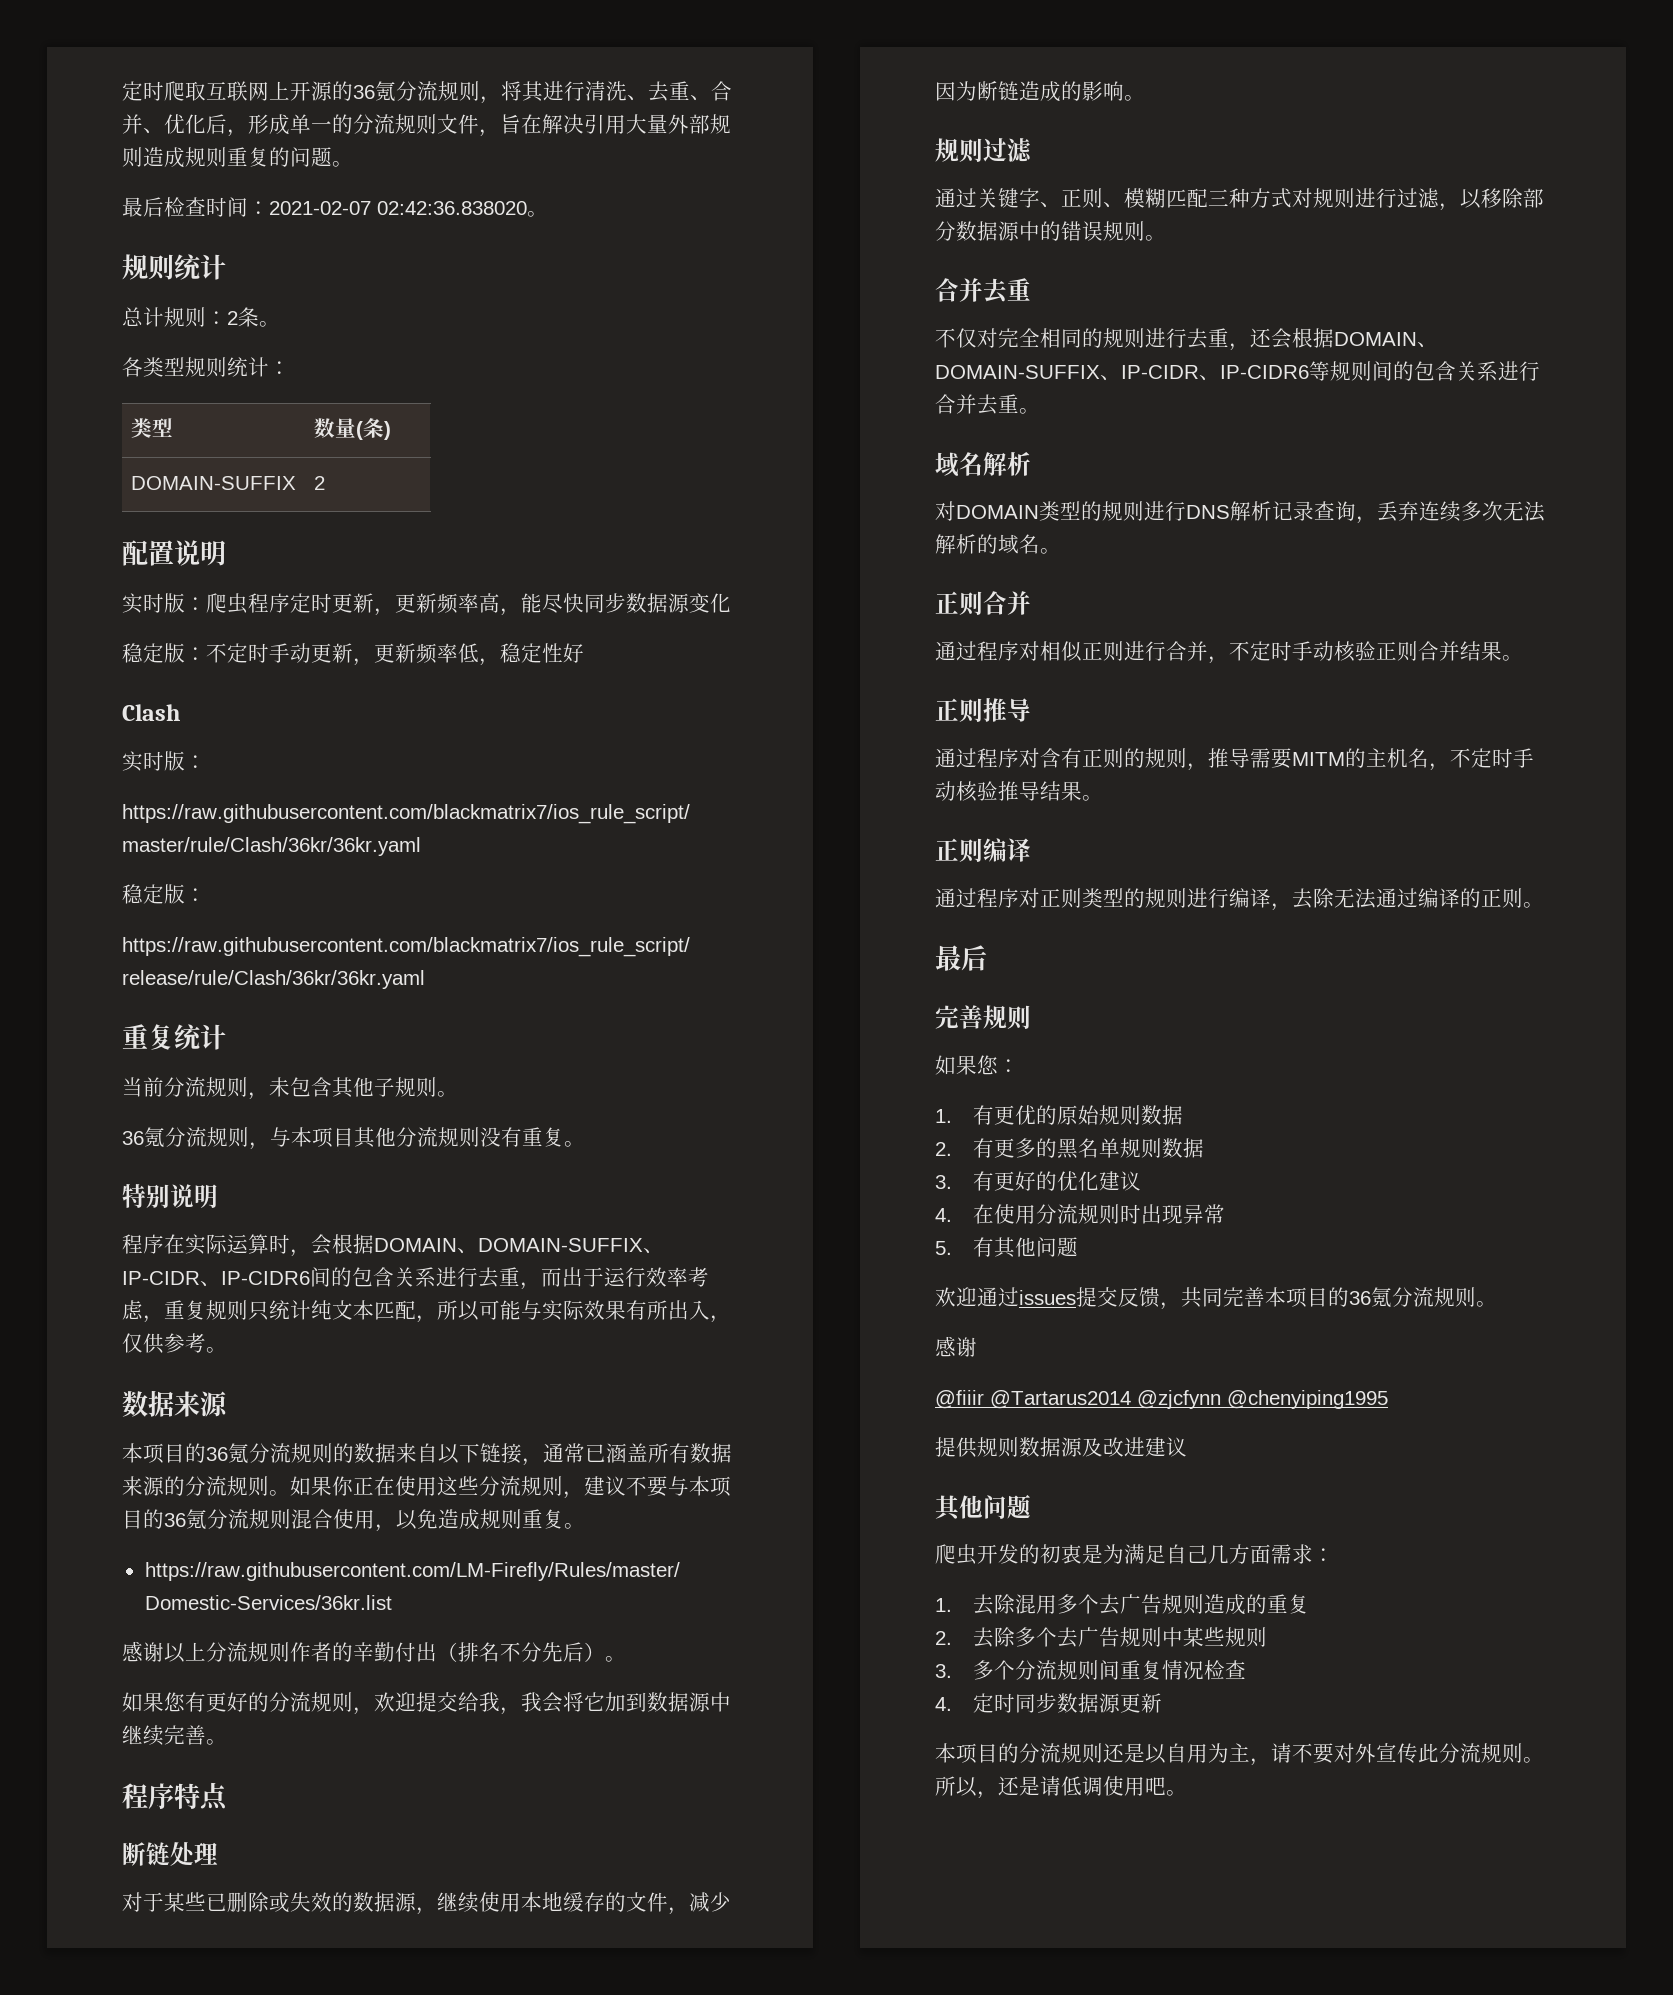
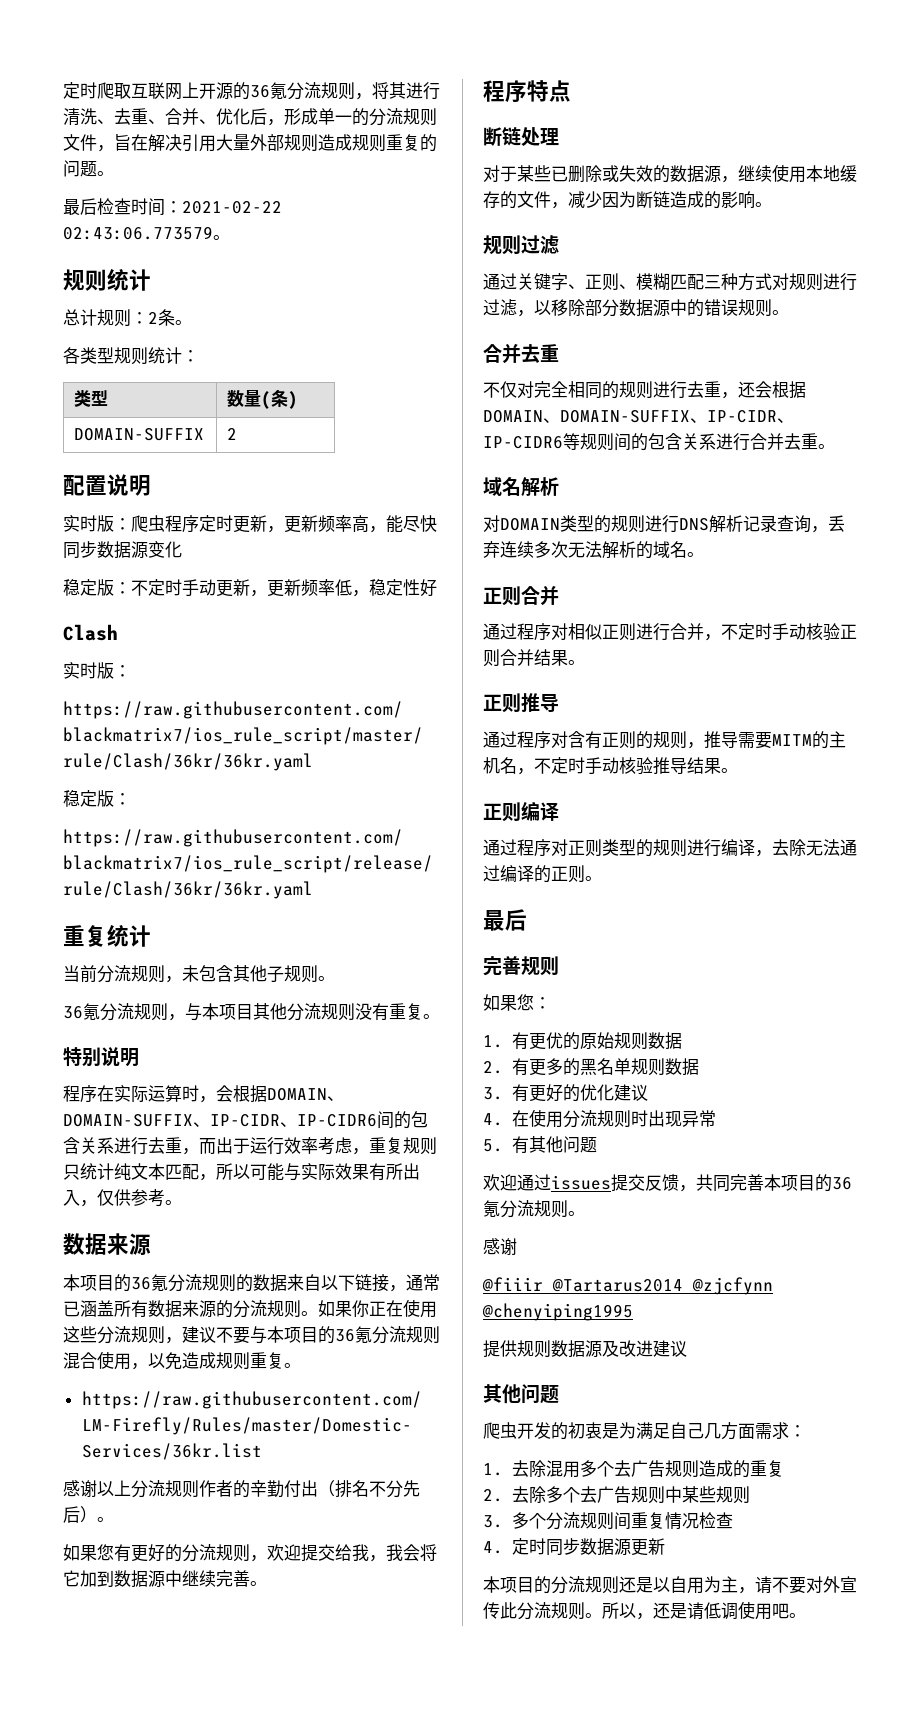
[269,201,527,215] 2021-02-07 02:42:36.838020 -> [182,201,282,214] [63,226,213,240] 2021-02-22 02:43:06.773579

